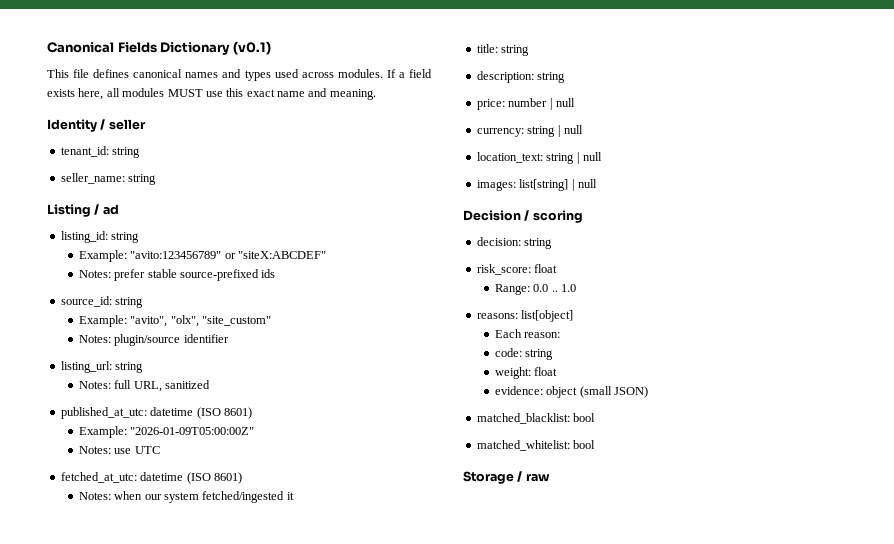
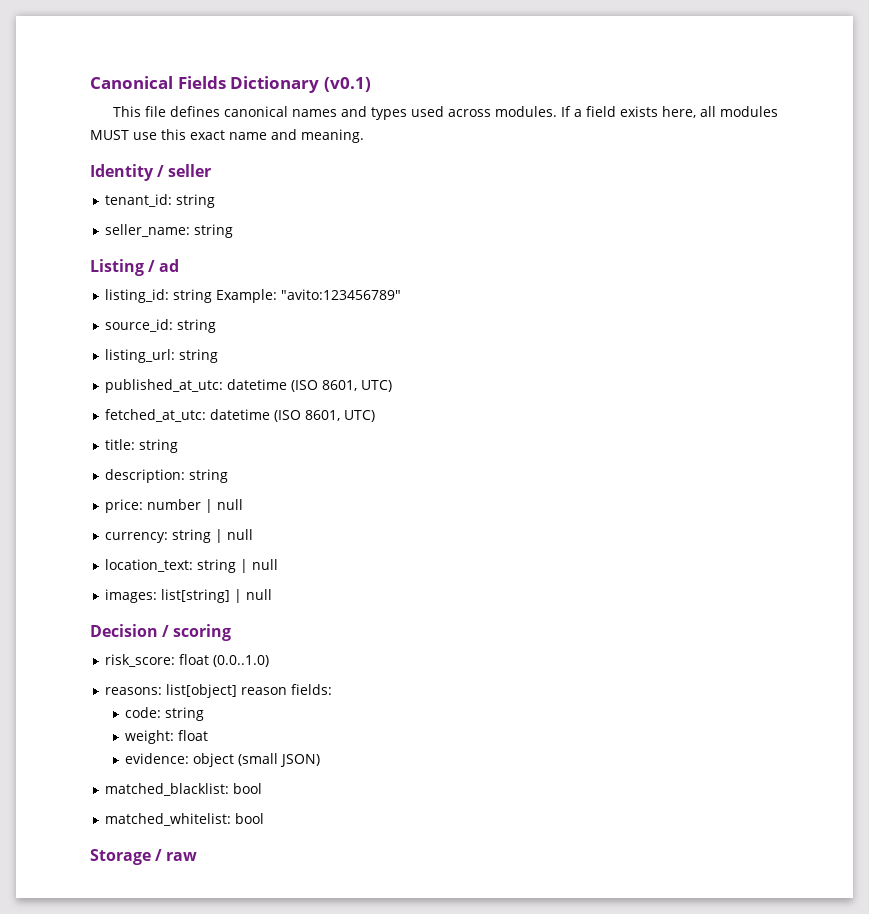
(140, 237) // -> (212, 296) none
[224,251,326,259] [78,269,276,281] [60,296,144,308] [78,315,271,327] [78,334,229,346] [60,361,144,373] [78,380,210,392] [60,407,252,419] [78,426,255,438] [78,446,160,454] [60,472,242,484] [78,491,294,503] or "siteX:ABCDEF" // Notes: prefer stable source-prefixed ids // source_id: string // Example: "avito", "olx", "site_custom" // Notes: plugin/source identifier // listing_url: string // Notes: full URL, sanitized // published_at_utc: datetime (ISO 8601) // Example: "2026-01-09T05:00:00Z" // Notes: use UTC // fetched_at_utc: datetime (ISO 8601) // Notes: when our system fetched/ingested it -> [104,319,216,333] [104,349,218,363] [104,379,392,393] [104,409,375,422] // source_id: string // listing_url: string // published_at_utc: datetime (ISO 8601, UTC) // fetched_at_utc: datetime (ISO 8601, UTC)
[476,237,553,249] // decision: string -> (232, 632) none
[494,284,576,295] // Range: 0.0 .. 1.0 -> [212,655,269,667] (0.0..1.0)
[494,329,561,338] // Each reason: -> [240,684,332,695] reason fields:

